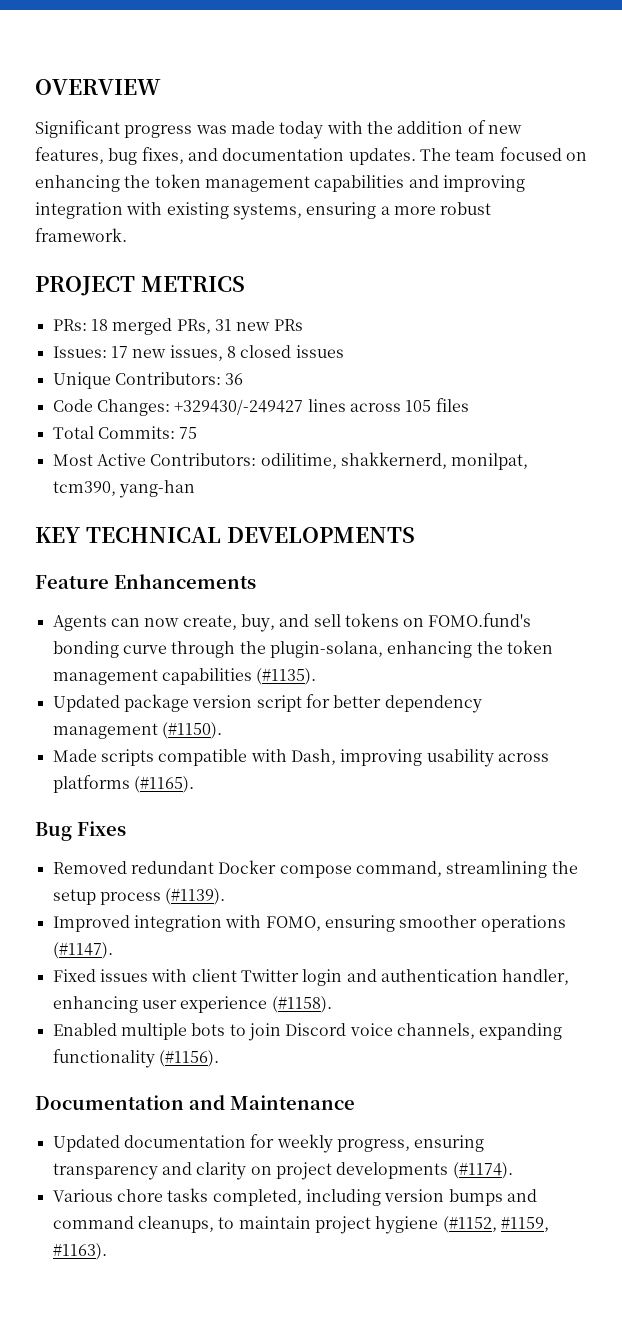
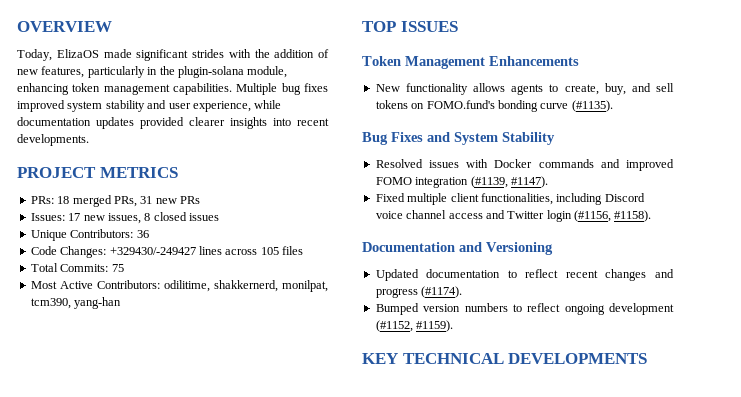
[35,120,324,139] Significant progress was made today -> [17,49,224,61] Today, ElizaOS made significant strides
[108,147,587,165] [35,174,525,192] [35,202,492,220] [35,228,127,242] bug fixes, and documentation updates. The team focused on enhancing the token management capabilities and improving integration with existing systems, ensuring a more robust framework. -> [87,66,288,78] [17,83,328,95] [17,100,282,112] [17,117,329,129] [17,134,89,146] particularly in the plugin-solana module, enhancing token management capabilities. Multiple bug fixes improved system stability and user experience, while documentation updates provided clearer insights into recent developments.
[35,527,415,543] [35,574,256,589] [52,615,180,631] KEY TECHNICAL DEVELOPMENTS // Feature Enhancements // Agents can now -> [362,21,458,32] [362,56,579,69] [375,83,559,95] TOP ISSUES // Token Management Enhancements // New functionality allows agents to
[171,640,553,658] [52,668,317,685] [52,694,482,713] [52,722,222,739] [52,749,549,767] [52,775,194,793] [35,821,126,841] [52,860,578,878] [52,888,226,905] [52,915,566,932] [52,942,113,959] [52,969,570,986] [52,996,332,1013] [52,1023,563,1041] [52,1049,219,1068] through the plugin-solana, enhancing the token management capabilities (#1135). // Updated package version script for better dependency management (#1150). // Made scripts compatible with Dash, improving usability across platforms (#1165). // Bug Fixes // Removed redundant Docker compose command, streamlining the setup process (#1139). // Improved integration with FOMO, ensuring smoother operations (#1147). // Fixed issues with client Twitter login and authentication handler, enhancing user experience (#1158). // Enabled multiple bots to join Discord voice channels, expanding functionality (#1156). -> [571,100,613,112] [362,132,555,145] [375,159,674,171] [375,176,548,188] [375,193,645,205] [375,210,652,222] (#1135). // Bug Fixes and System Stability // Resolved issues with Docker commands and improved FOMO integration (#1139, #1147). // Fixed multiple client functionalities, including Discord voice channel access and Twitter login (#1156, #1158).
[230,1095,355,1110] Maintenance -> [486,242,553,255] Versioning
[250,1134,485,1153] [52,1162,513,1180] [52,1188,537,1206] [52,1216,549,1234] [52,1243,107,1260] for weekly progress, ensuring transparency and clarity on project developments (#1174). // Various chore tasks completed, including version bumps and command cleanups, to maintain project hygiene (#1152, #1159, #1163). -> [507,269,674,281] [375,286,463,298] [375,303,674,315] [375,320,454,332] [362,353,648,364] to reflect recent changes and progress (#1174). // Bumped version numbers to reflect ongoing development (#1152, #1159). // KEY TECHNICAL DEVELOPMENTS

